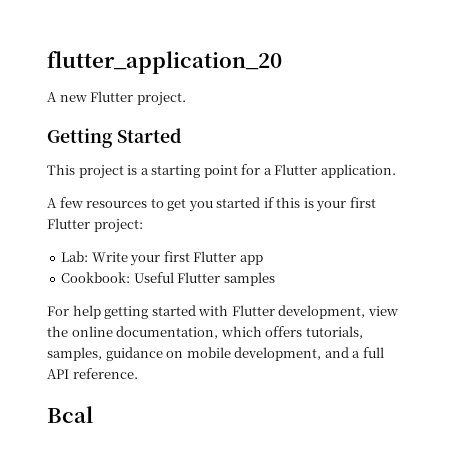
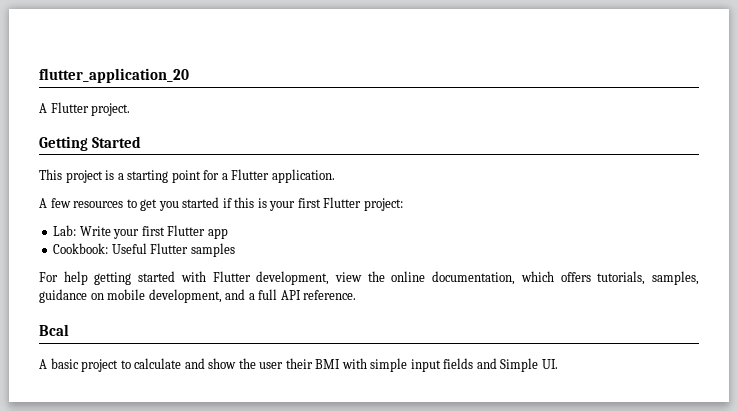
[59,95,87,102] new -> (47, 108) none
(93, 414) none -> [39,358,558,372] // A basic project to calculate and show the user their BMI with simple input fields and Simple UI.

